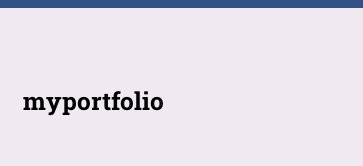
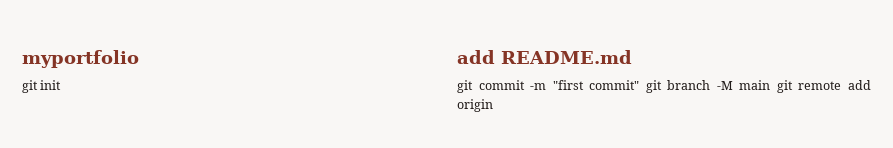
(164, 103) none -> [22,80,62,93] [457,50,632,64] [457,80,871,93] [457,99,493,112] // git init // add README.md // git commit -m "first commit" git branch -M main git remote add origin

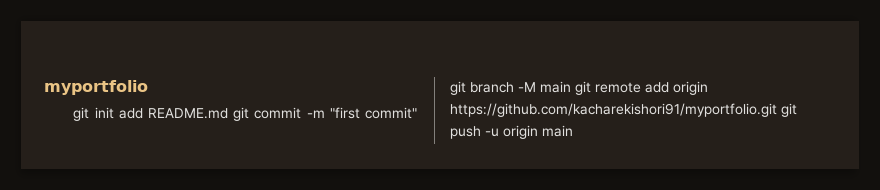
(62, 85) // -> (114, 113) none
(632, 57) // -> (228, 113) none
(493, 105) none -> [450,103,797,117] [450,125,573,139] https://github.com/kacharekishori91/myportfolio.git git push -u origin main

